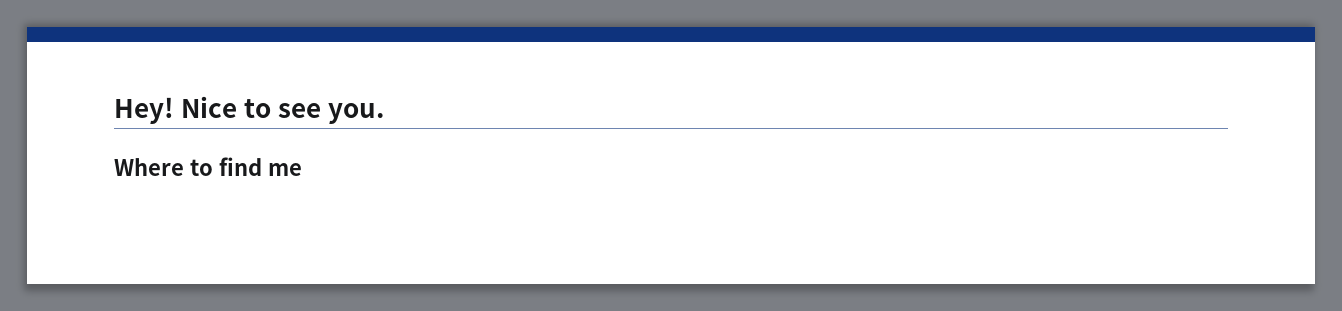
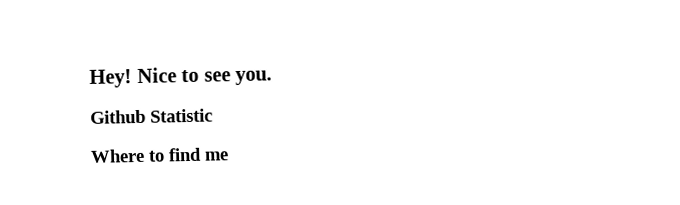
(385, 113) none -> [90,108,213,124] // Github Statistic

